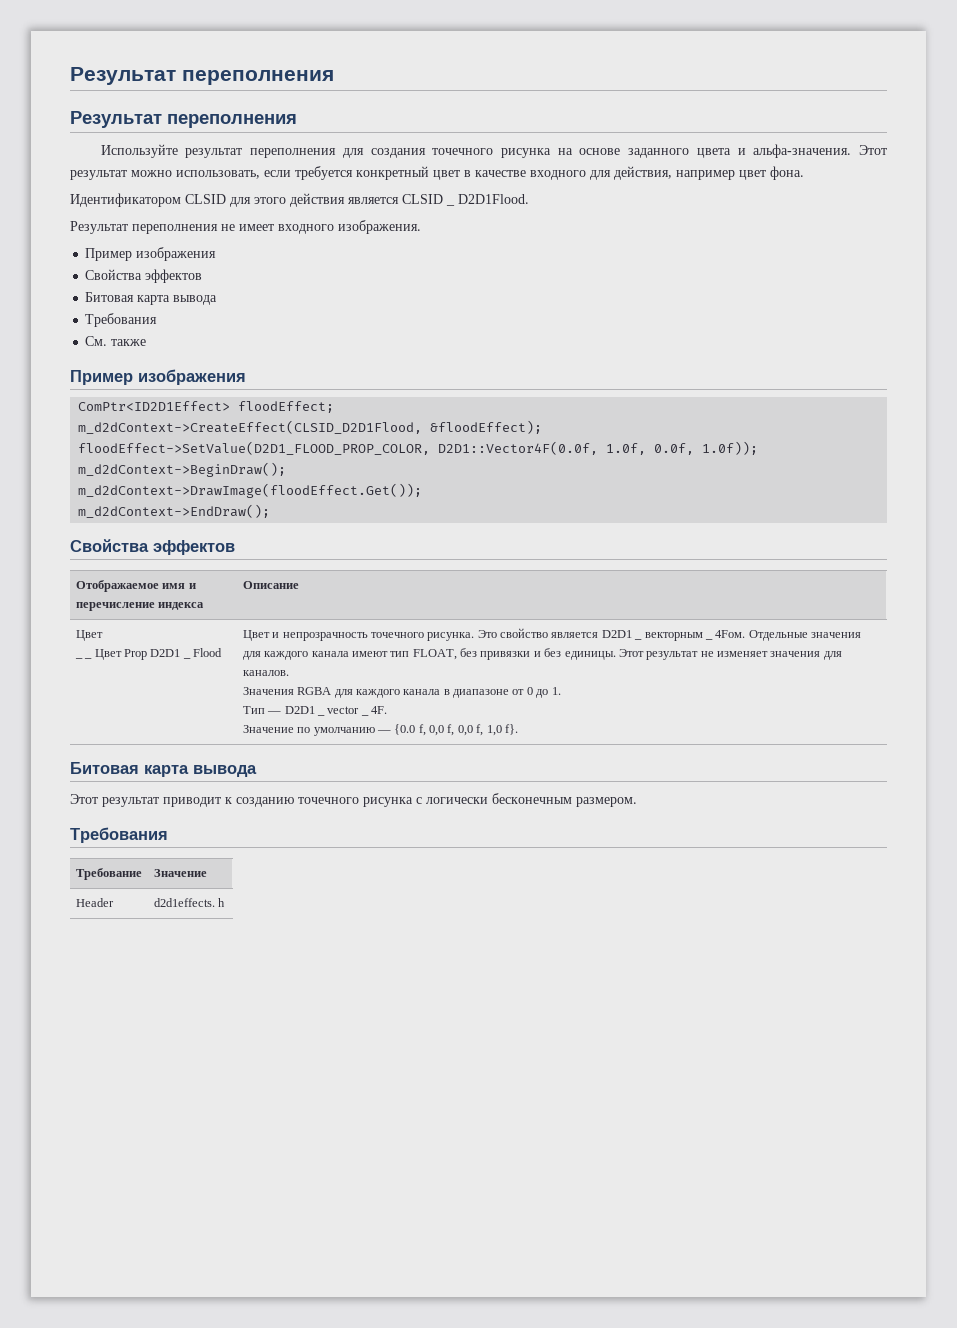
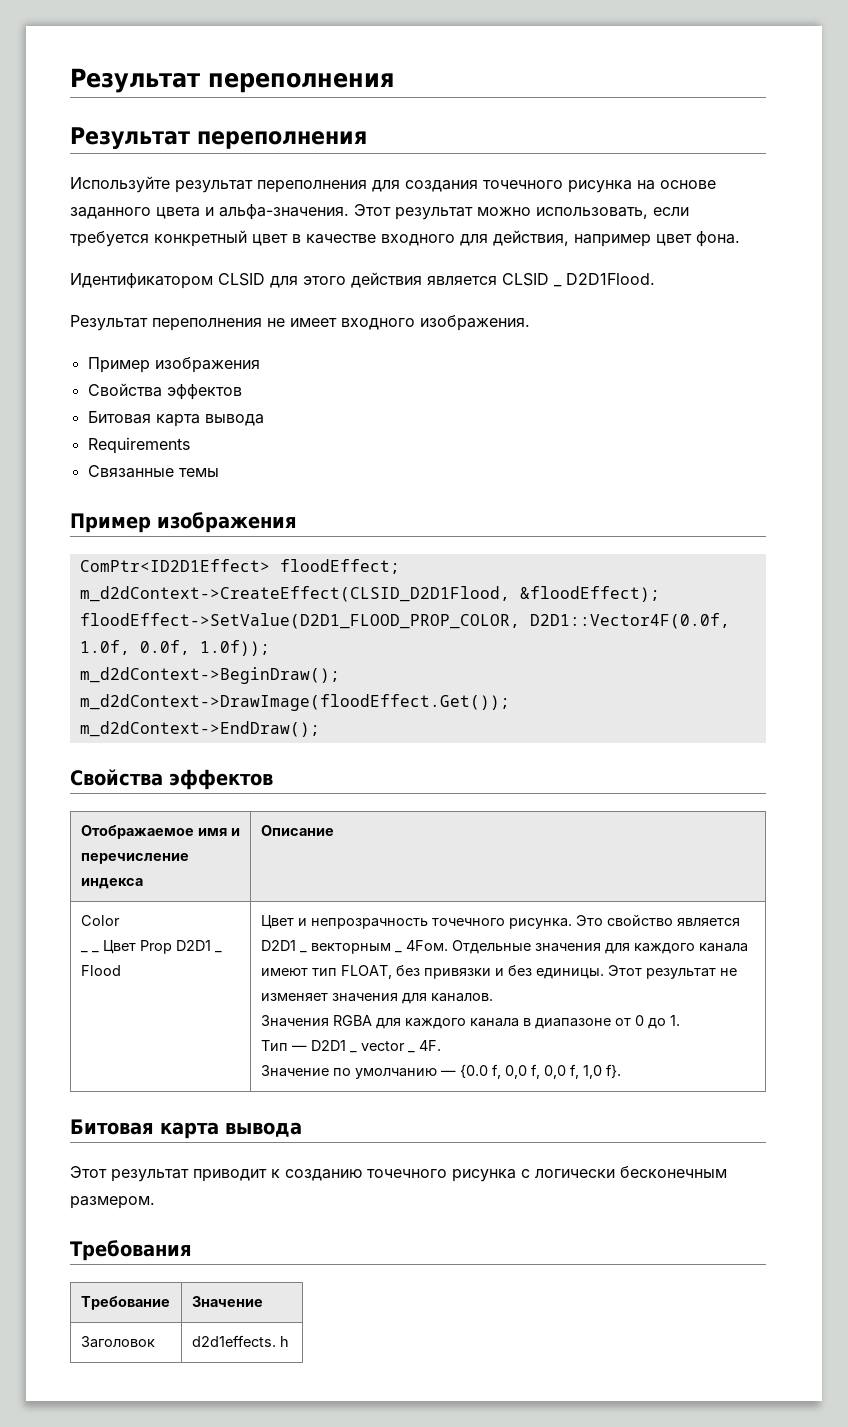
[85,313,158,327] [85,336,147,346] Требования // См. также -> [87,437,190,454] [87,465,219,478] Requirements // Связанные темы
[75,630,103,641] Цвет -> [80,915,120,926] Color
[75,898,114,907] Header -> [80,1336,155,1348] Заголовок

